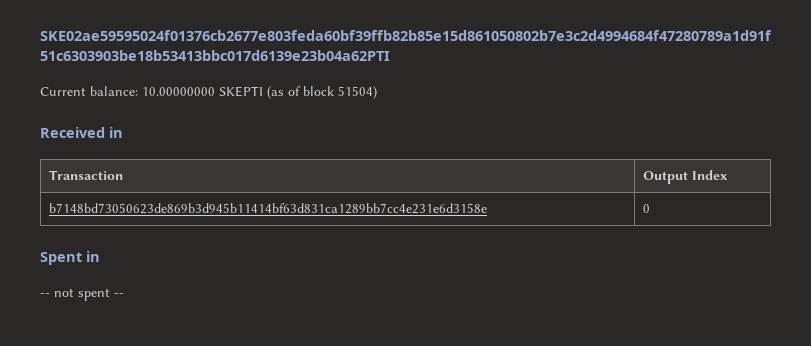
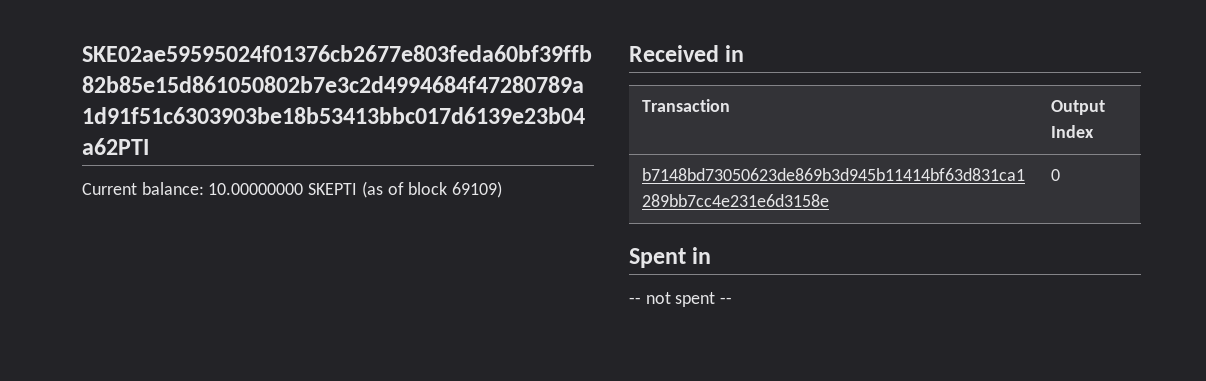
[338,86,377,99] 51504) -> [452,181,503,198] 69109)

